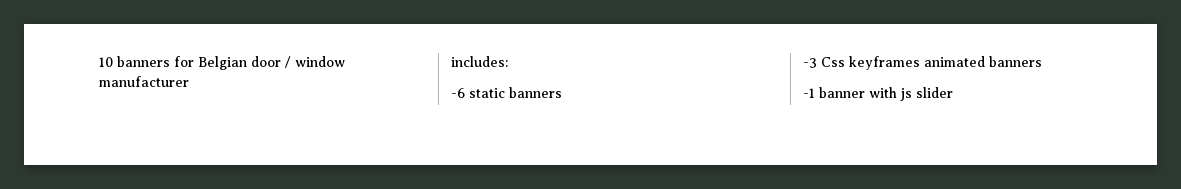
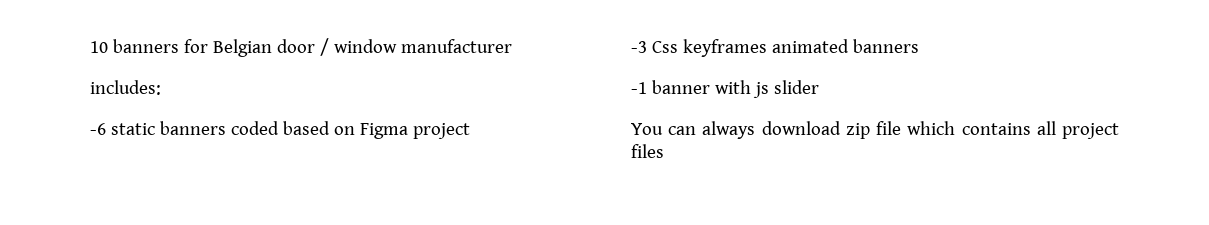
(562, 92) none -> [230,121,470,139] coded based on Figma project
(953, 92) none -> [631,121,1119,139] [631,144,664,158] // You can always download zip file which contains all project files

